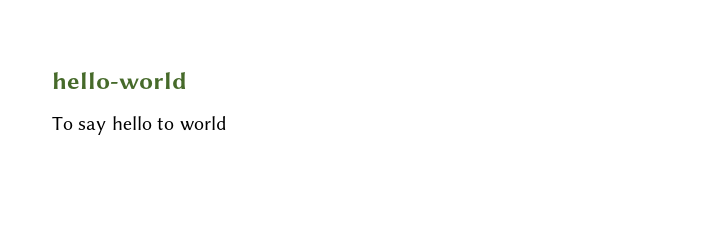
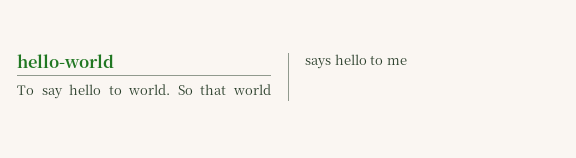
[179,116,227,131] world -> [128,84,271,95] [305,54,407,69] world. So that world says hello to me

